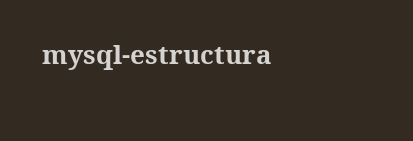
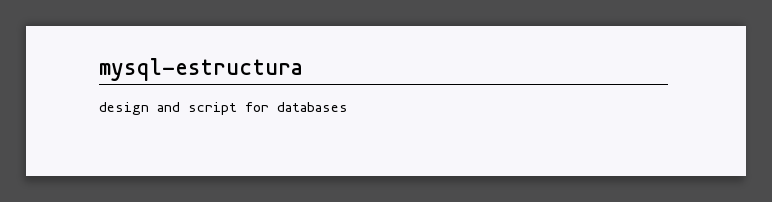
(272, 57) none -> [99,102,348,115] // design and script for databases

